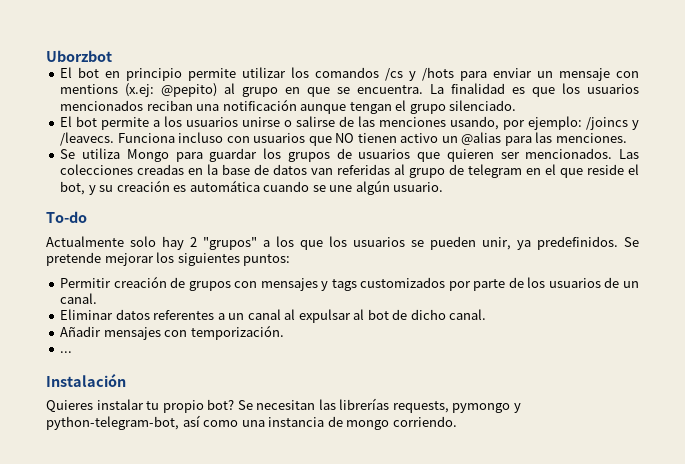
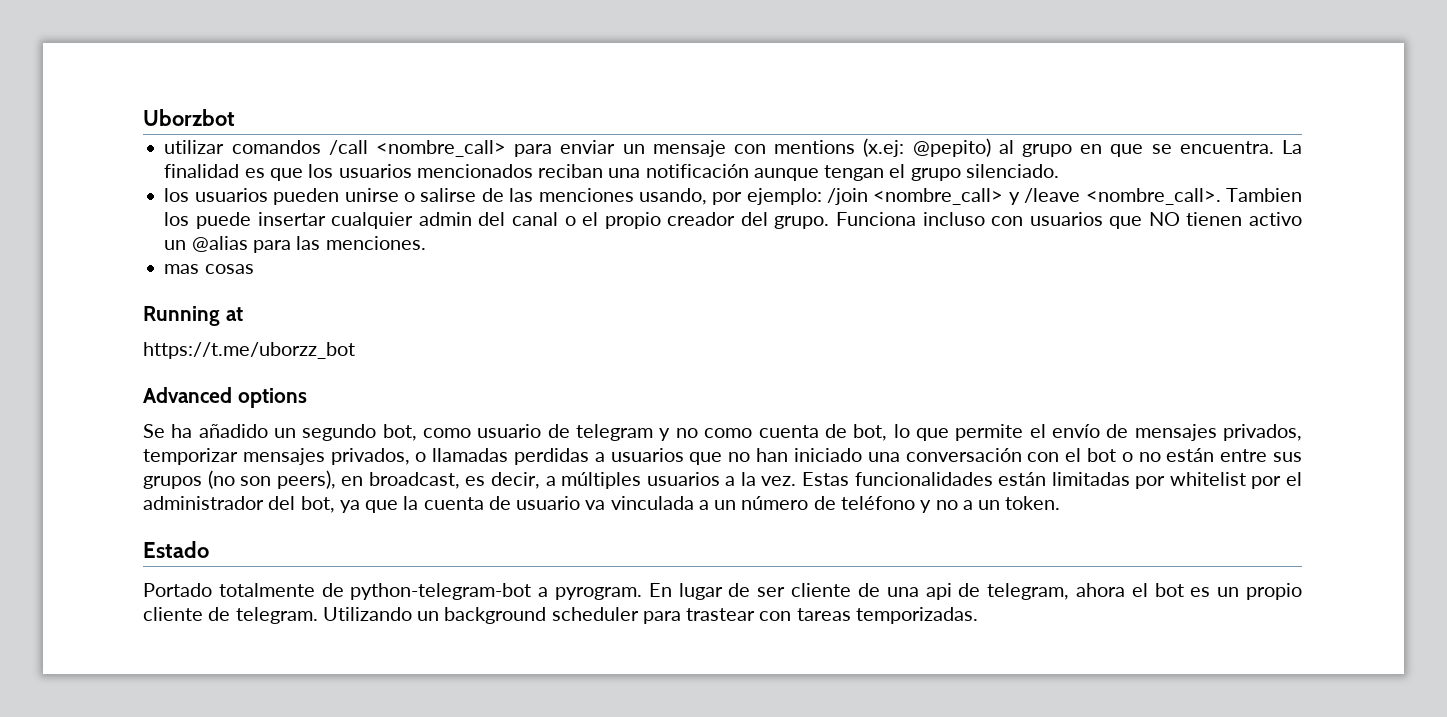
[60,67,455,81] El bot en principio permite utilizar los comandos /cs y /hots -> [164,140,507,157] utilizar comandos /call <nombre_call>
[60,116,239,130] El bot permite a los usuarios -> [164,188,340,205] los usuarios pueden
[586,117,640,130] [60,132,115,146] /joincs y /leavecs. -> [827,188,1302,205] [164,212,830,229] /join <nombre_call> y /leave <nombre_call>. Tambien los puede insertar cualquier admin del canal o el propio creador del grupo.
[60,148,639,162] [60,164,640,178] [60,180,444,195] [46,211,87,223] [46,236,639,250] [46,252,291,266] [60,276,639,291] [60,293,98,304] [60,309,487,323] [60,325,284,340] [60,351,73,353] [46,373,126,387] [46,398,521,413] [46,415,457,430] Se utiliza Mongo para guardar los grupos de usuarios que quieren ser mencionados. Las colecciones creadas en la base de datos van referidas al grupo de telegram en el que reside el bot, y su creación es automática cuando se une algún usuario. // To-do // Actualmente solo hay 2 "grupos" a los que los usuarios se pueden unir, ya predefinidos. Se pretende mejorar los siguientes puntos: // Permitir creación de grupos con mensajes y tags customizados por parte de los usuarios de un canal. // Eliminar datos referentes a un canal al expulsar al bot de dicho canal. // Añadir mensajes con temporización. // ... // Instalación // Quieres instalar tu propio bot? Se necesitan las librerías requests, pymongo y python-telegram-bot, así como una instancia de mongo corriendo. -> [164,264,254,274] [143,306,243,326] [143,342,355,359] [143,387,307,408] [143,424,1302,441] [143,448,1303,465] [143,470,1302,489] [143,496,1061,513] [143,541,209,558] [143,583,1303,600] [143,607,978,624] mas cosas // Running at // https://t.me/uborzz_bot // Advanced options // Se ha añadido un segundo bot, como usuario de telegram y no como cuenta de bot, lo que permite el envío de mensajes privados, temporizar mensajes privados, o llamadas perdidas a usuarios que no han iniciado una conversación con el bot o no están entre sus grupos (no son peers), en broadcast, es decir, a múltiples usuarios a la vez. Estas funcionalidades están limitadas por whitelist por el administrador del bot, ya que la cuenta de usuario va vinculada a un número de teléfono y no a un token. // Estado // Portado totalmente de python-telegram-bot a pyrogram. En lugar de ser cliente de una api de telegram, ahora el bot es un propio cliente de telegram. Utilizando un background scheduler para trastear con tareas temporizadas.

